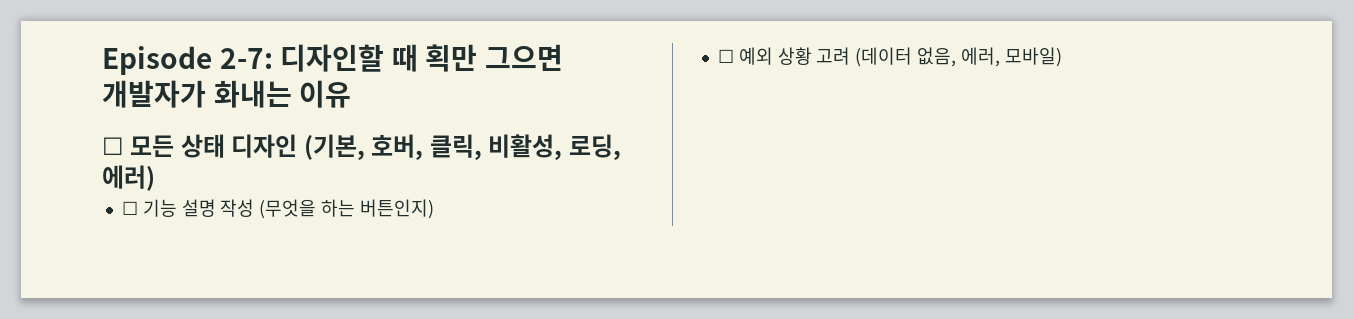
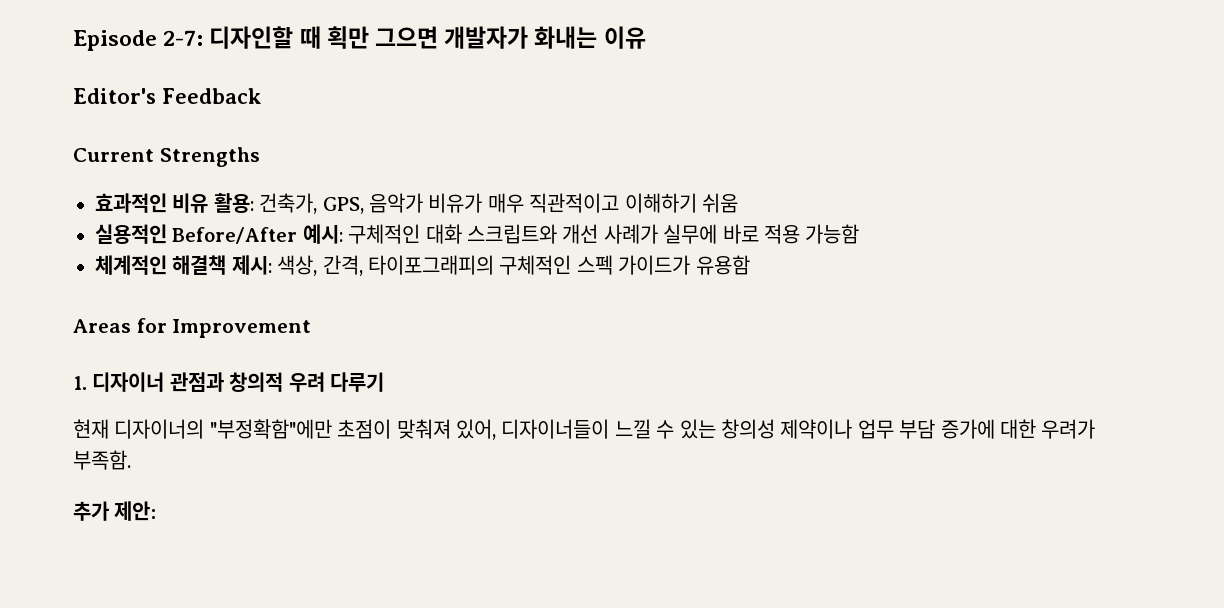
[102,134,621,160] [102,165,155,191] [121,199,434,219] [717,47,1062,67] ☐ 모든 상태 디자인 (기본, 호버, 클릭, 비활성, 로딩, 에러) // ☐ 기능 설명 작성 (무엇을 하는 버튼인지) // ☐ 예외 상황 고려 (데이터 없음, 에러, 모바일) -> [73,88,261,104] [73,147,260,167] [95,193,738,214] [95,224,860,244] [95,255,750,276] [73,318,312,338] [73,372,384,392] [73,419,1096,440] [73,450,131,470] [73,501,157,521] Editor's Feedback // Current Strengths // 효과적인 비유 활용: 건축가, GPS, 음악가 비유가 매우 직관적이고 이해하기 쉬움 // 실용적인 Before/After 예시: 구체적인 대화 스크립트와 개선 사례가 실무에 바로 적용 가능함 // 체계적인 해결책 제시: 색상, 간격, 타이포그래피의 구체적인 스펙 가이드가 유용함 // Areas for Improvement // 1. 디자이너 관점과 창의적 우려 다루기 // 현재 디자이너의 "부정확함"에만 초점이 맞춰져 있어, 디자이너들이 느낄 수 있는 창의성 제약이나 업무 부담 증가에 대한 우려가 부족함. // 추가 제안:

